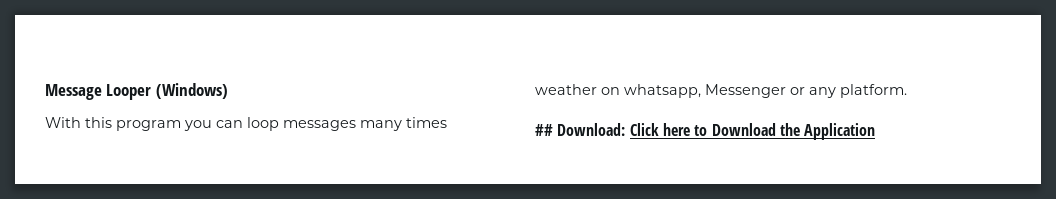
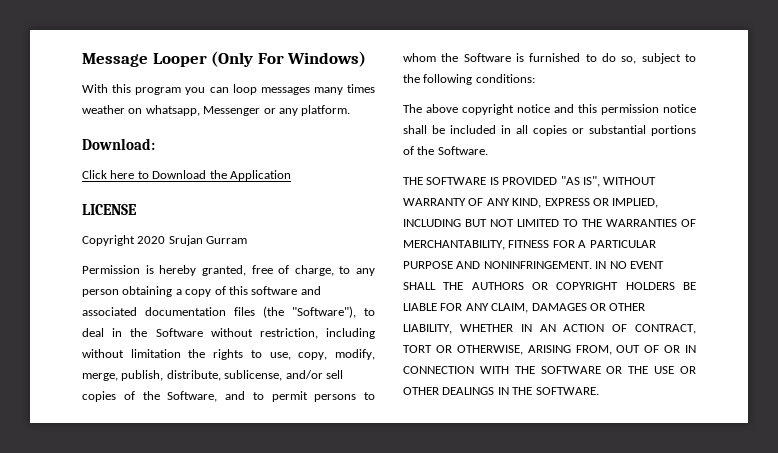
[155,83,228,99] (Windows) -> [211,51,367,67] (Only For Windows)
[535,124,553,136] ## -> (351, 110) none
(626, 129) none -> (155, 144) //
(876, 131) none -> [82,204,137,215] [82,235,248,246] [82,265,375,276] [82,286,321,297] [82,306,375,318] [82,328,375,339] [82,349,375,360] [82,370,343,381] [82,391,375,402] [403,53,696,64] [403,74,535,85] [403,104,696,115] [403,125,696,136] [403,146,488,155] [403,176,657,187] [403,198,659,208] [403,219,696,227] [403,240,656,250] [403,261,664,269] [403,282,696,290] [403,303,646,313] [403,324,696,334] [403,345,696,355] [403,366,696,374] [403,387,599,395] // LICENSE // Copyright 2020 Srujan Gurram // Permission is hereby granted, free of charge, to any person obtaining a copy of this software and associated documentation files (the "Software"), to deal in the Software without restriction, including without limitation the rights to use, copy, modify, merge, publish, distribute, sublicense, and/or sell copies of the Software, and to permit persons to whom the Software is furnished to do so, subject to the following conditions: // The above copyright notice and this permission notice shall be included in all copies or substantial portions of the Software. // THE SOFTWARE IS PROVIDED "AS IS", WITHOUT WARRANTY OF ANY KIND, EXPRESS OR IMPLIED, INCLUDING BUT NOT LIMITED TO THE WARRANTIES OF MERCHANTABILITY, FITNESS FOR A PARTICULAR PURPOSE AND NONINFRINGEMENT. IN NO EVENT SHALL THE AUTHORS OR COPYRIGHT HOLDERS BE LIABLE FOR ANY CLAIM, DAMAGES OR OTHER LIABILITY, WHETHER IN AN ACTION OF CONTRACT, TORT OR OTHERWISE, ARISING FROM, OUT OF OR IN CONNECTION WITH THE SOFTWARE OR THE USE OR OTHER DEALINGS IN THE SOFTWARE.

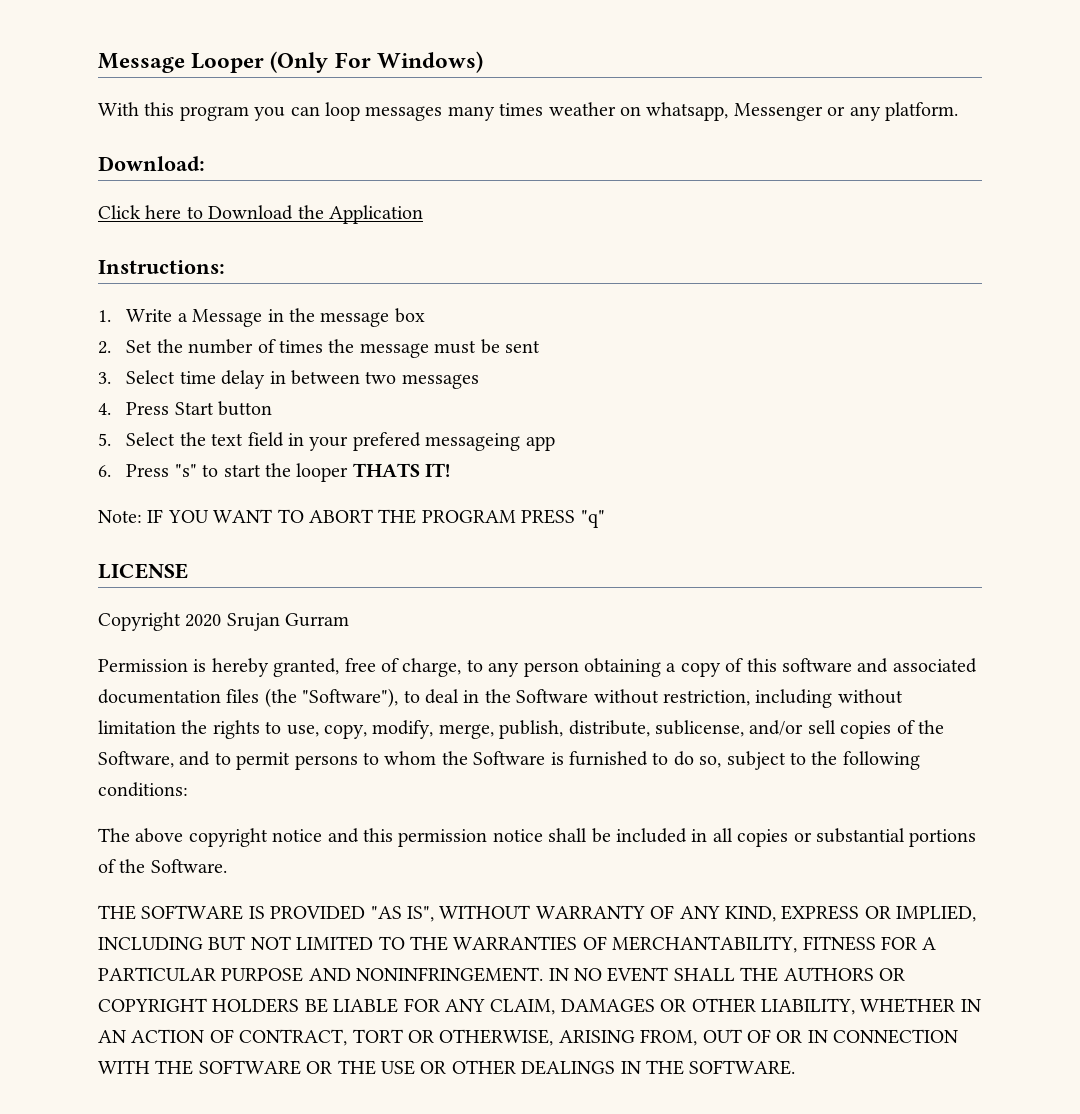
(291, 175) none -> [98,260,225,274] [98,308,425,327] [98,339,541,358] [98,370,479,389] [98,401,273,416] [98,432,555,451] [98,463,451,482] [98,509,605,528] // Instructions: // 1. Write a Message in the message box // 2. Set the number of times the message must be sent // 3. Select time delay in between two messages // 4. Press Start button // 5. Select the text field in your prefered messageing app // 6. Press "s" to start the looper THATS IT! // Note: IF YOU WANT TO ABORT THE PROGRAM PRESS "q"

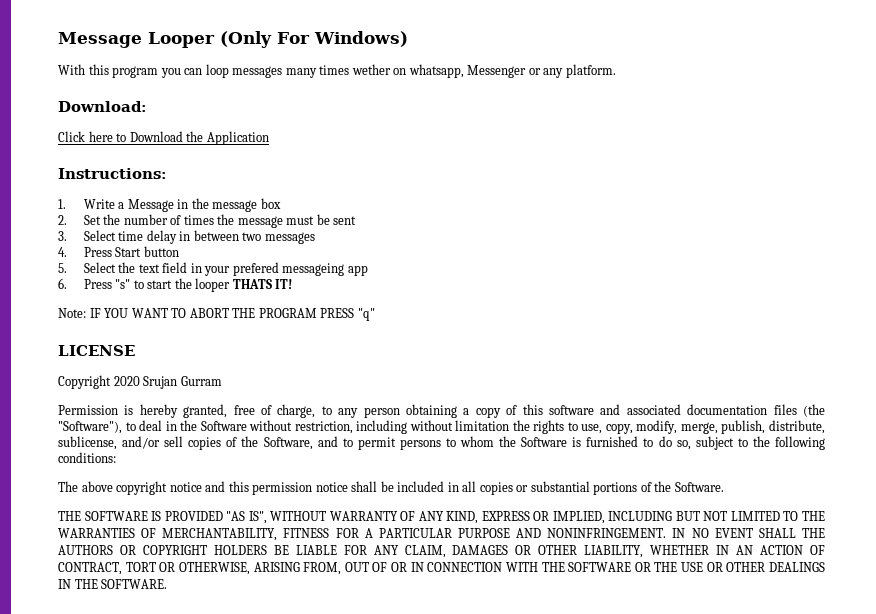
[548,102,616,116] weather -> [351,64,391,75] wether

